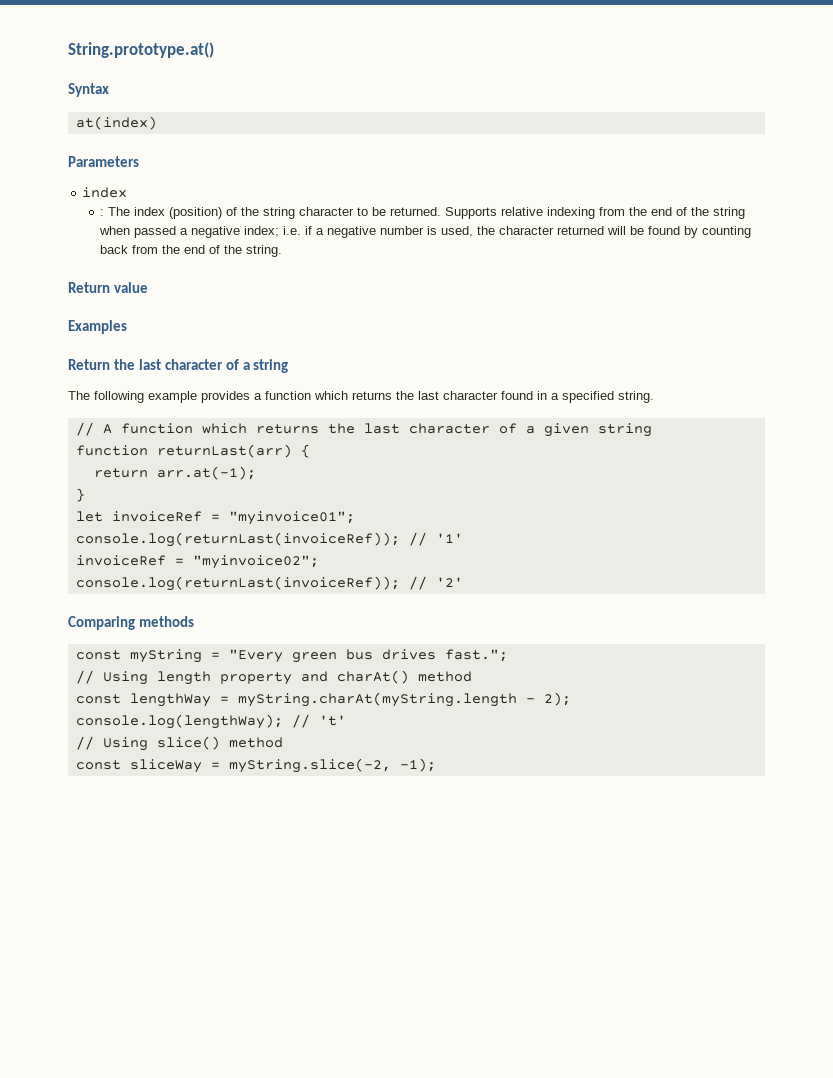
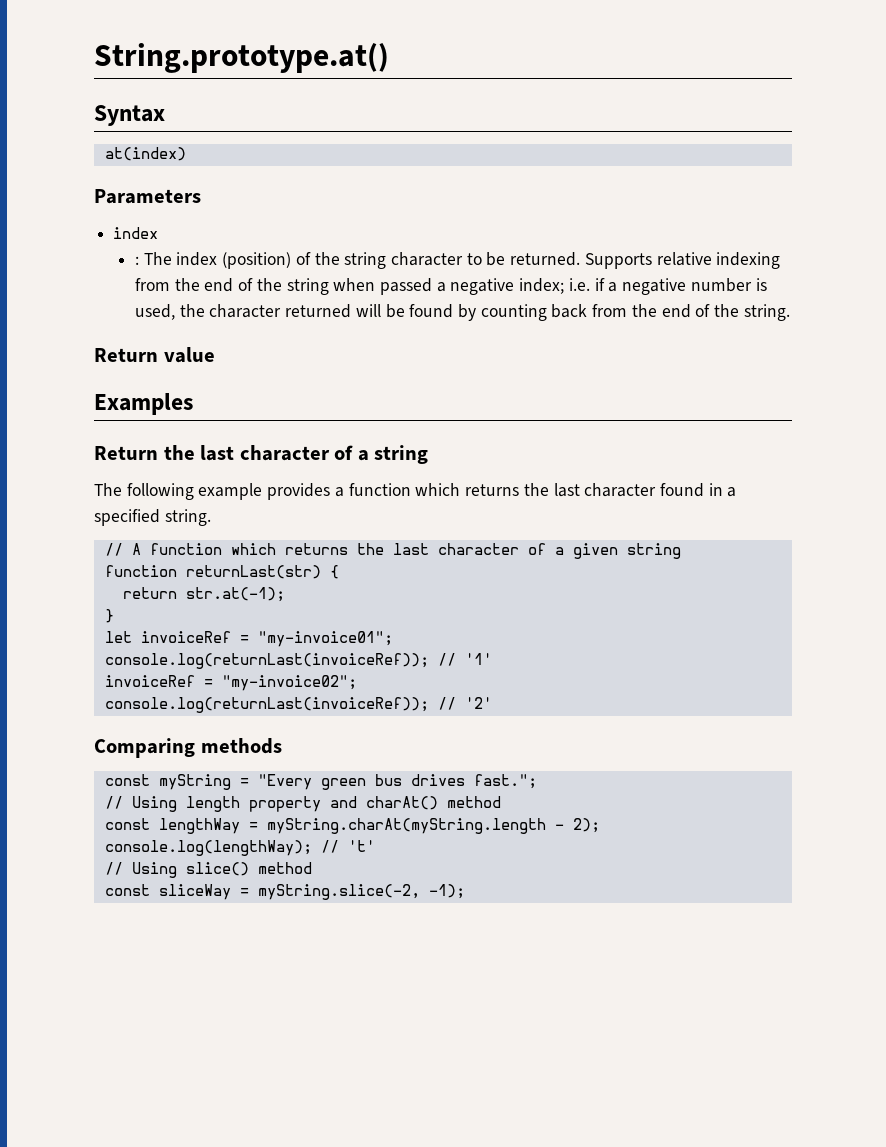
[156,444,292,458] returnLast(arr) -> [185,565,321,579] returnLast(str)
[156,466,256,480] arr.at(-1); -> [185,587,285,602] str.at(-1);
[228,511,355,525] "myinvoice01"; -> [257,631,393,647] "my-invoice01";
[192,555,319,569] "myinvoice02"; -> [221,675,357,691] "my-invoice02";

